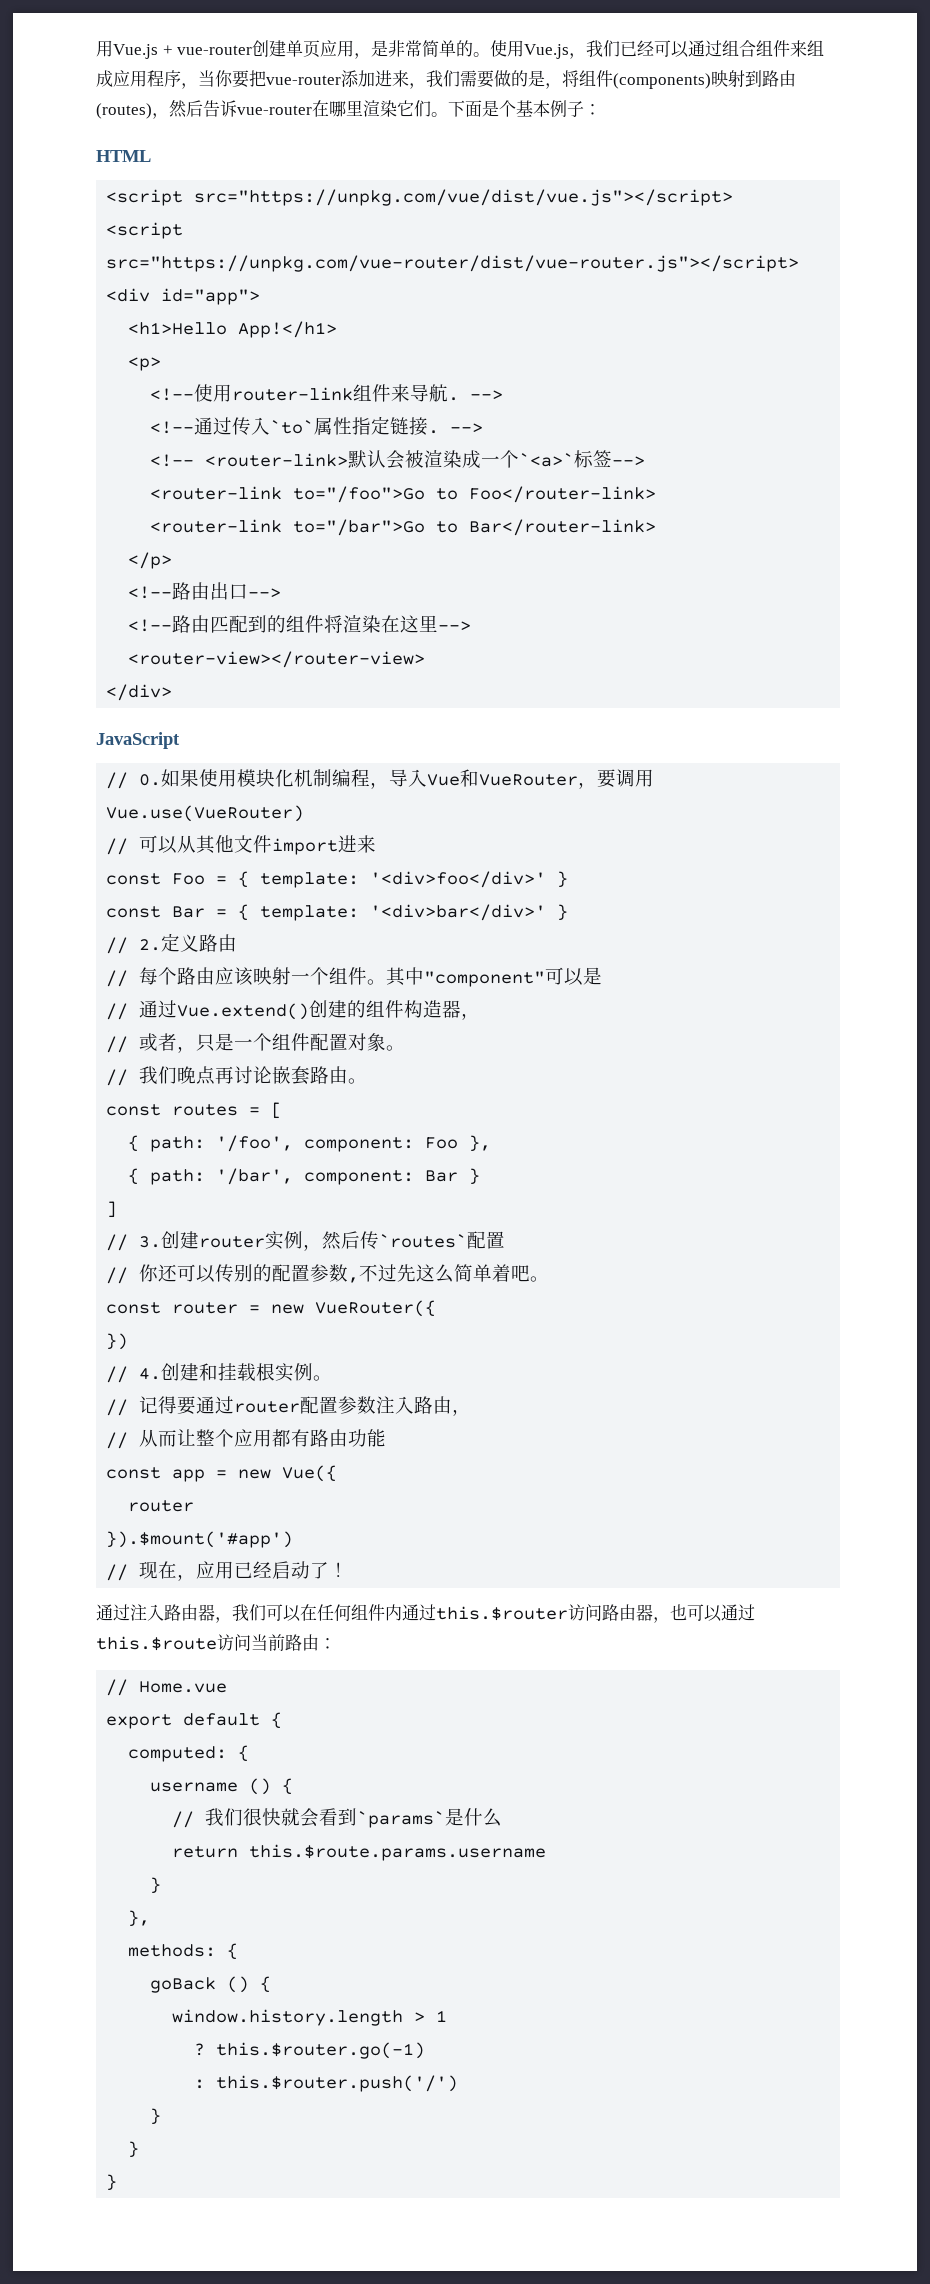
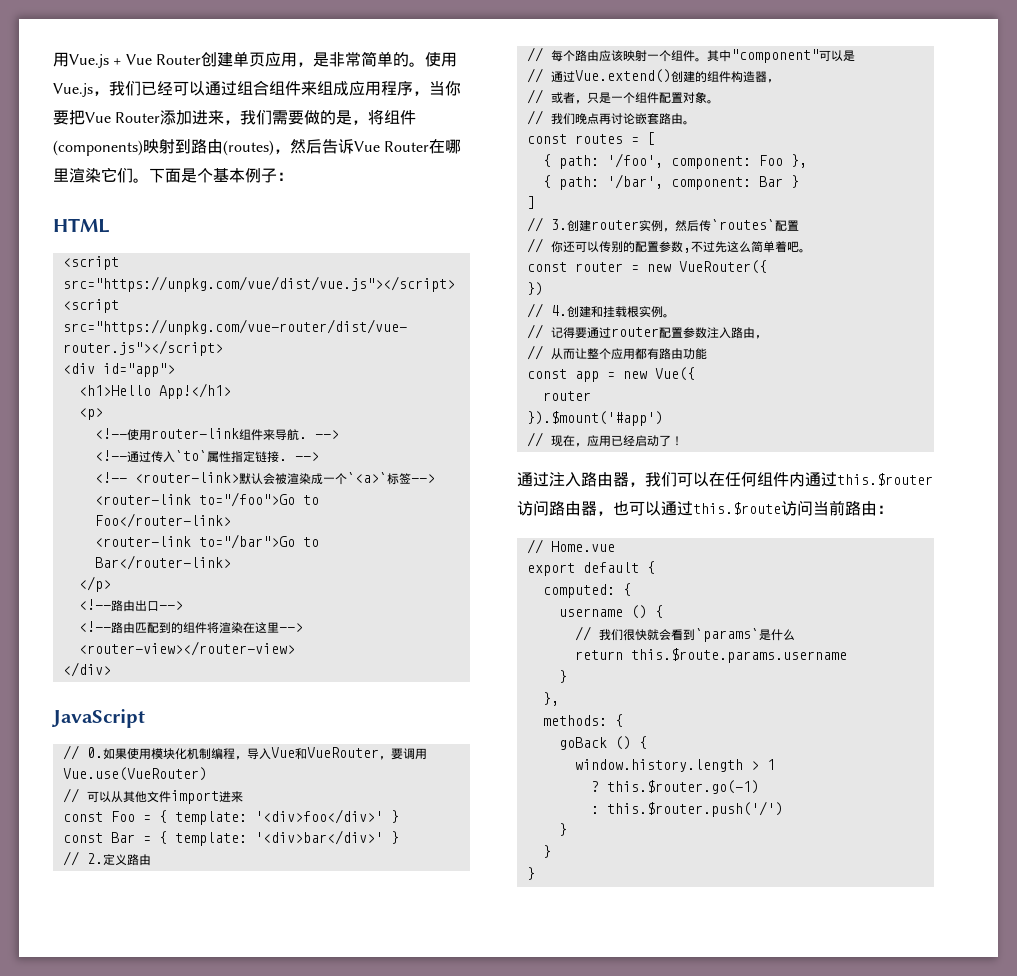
[177,45,253,55] vue-router -> [125,54,201,65] Vue Router
[266,75,341,85] vue-router -> [85,112,161,123] Vue Router
[237,105,312,115] vue-router -> [354,141,430,152] Vue Router

